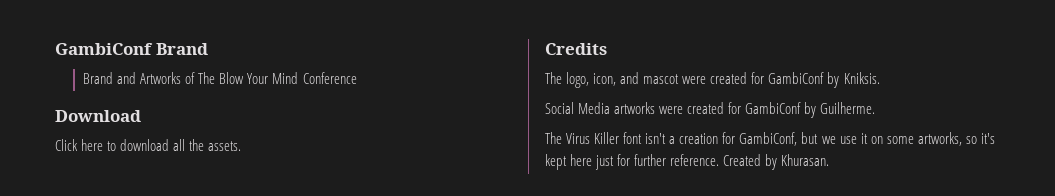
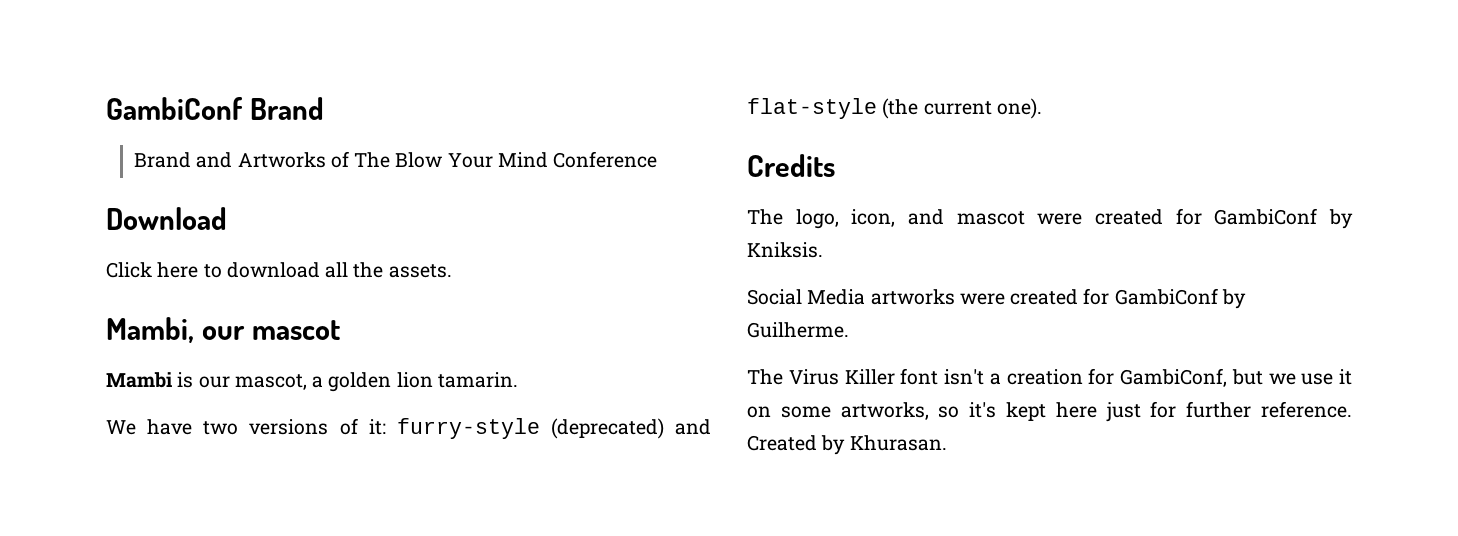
(242, 146) none -> [106,317,341,343] [106,372,518,392] [106,418,711,439] [747,98,1042,119] // Mambi, our mascot // Mambi is our mascot, a golden lion tamarin. // We have two versions of it: furry-style (deprecated) and flat-style (the current one).

